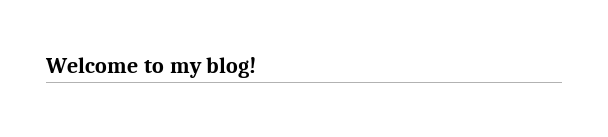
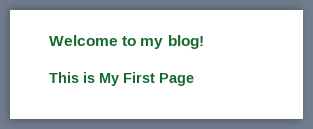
(257, 67) none -> [49,72,194,86] // This is My First Page

